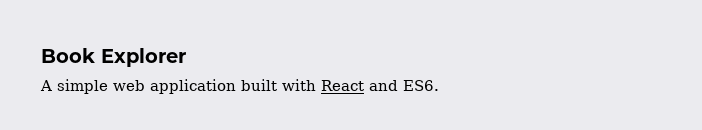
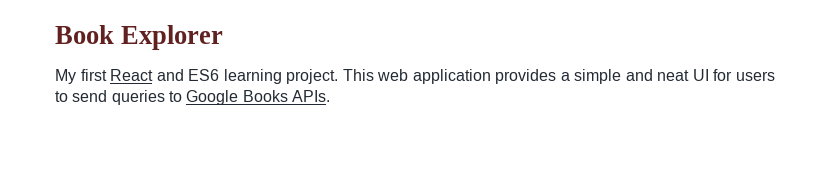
[40,79,439,94] A simple web application built with React and ES6. -> [55,69,775,84] [55,90,330,105] My first React and ES6 learning project. This web application provides a simple and neat UI for users to send queries to Google Books APIs.

